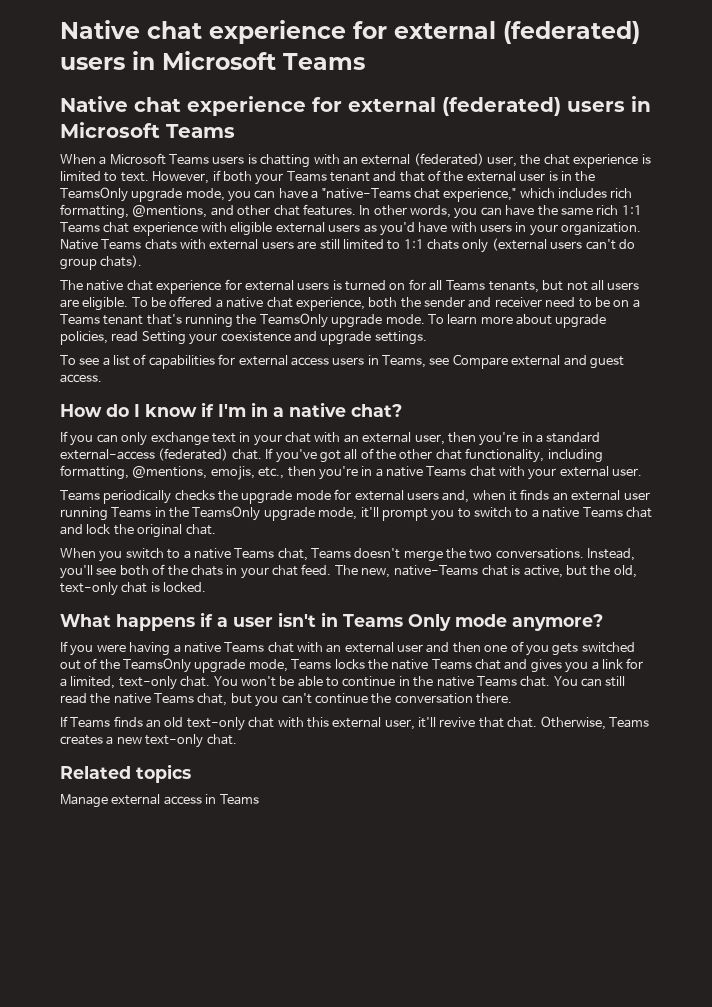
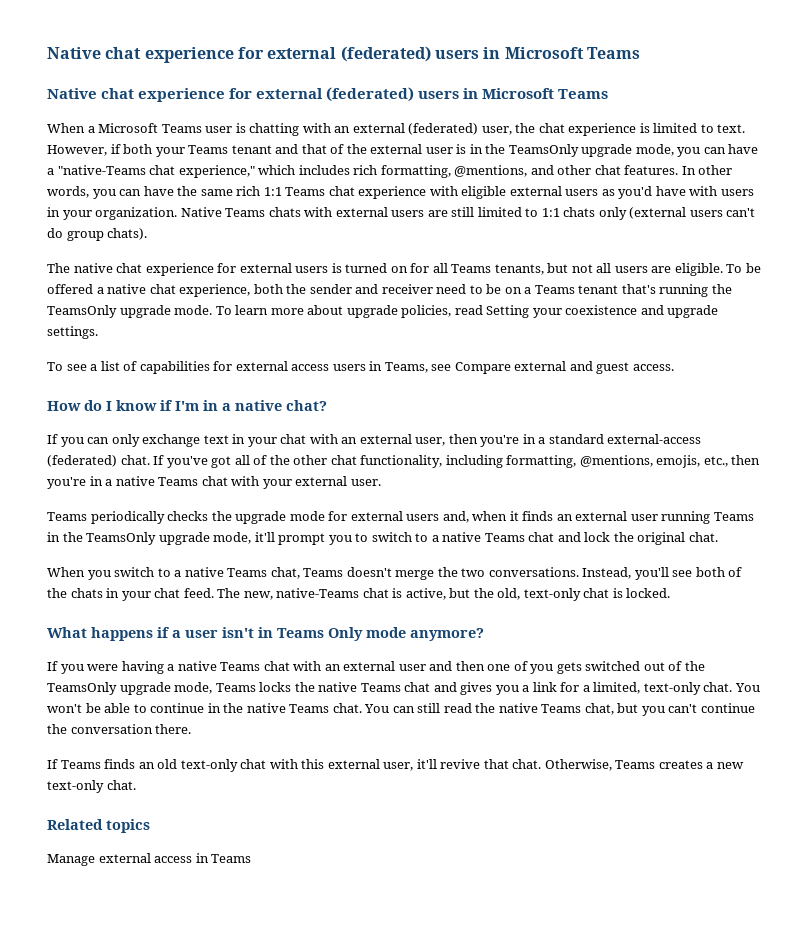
[212,156,245,164] users -> [205,126,233,133] user

